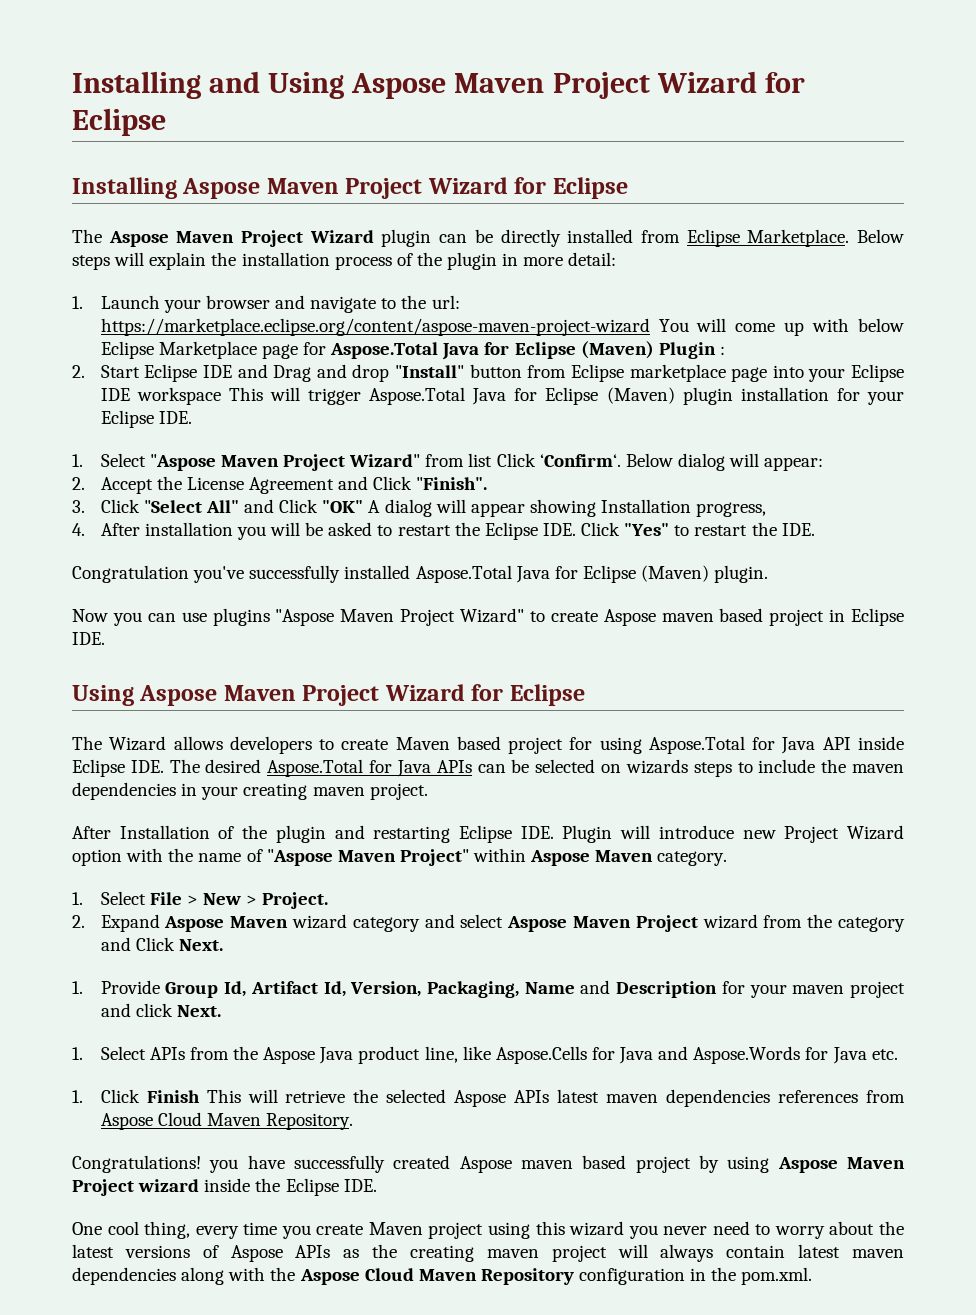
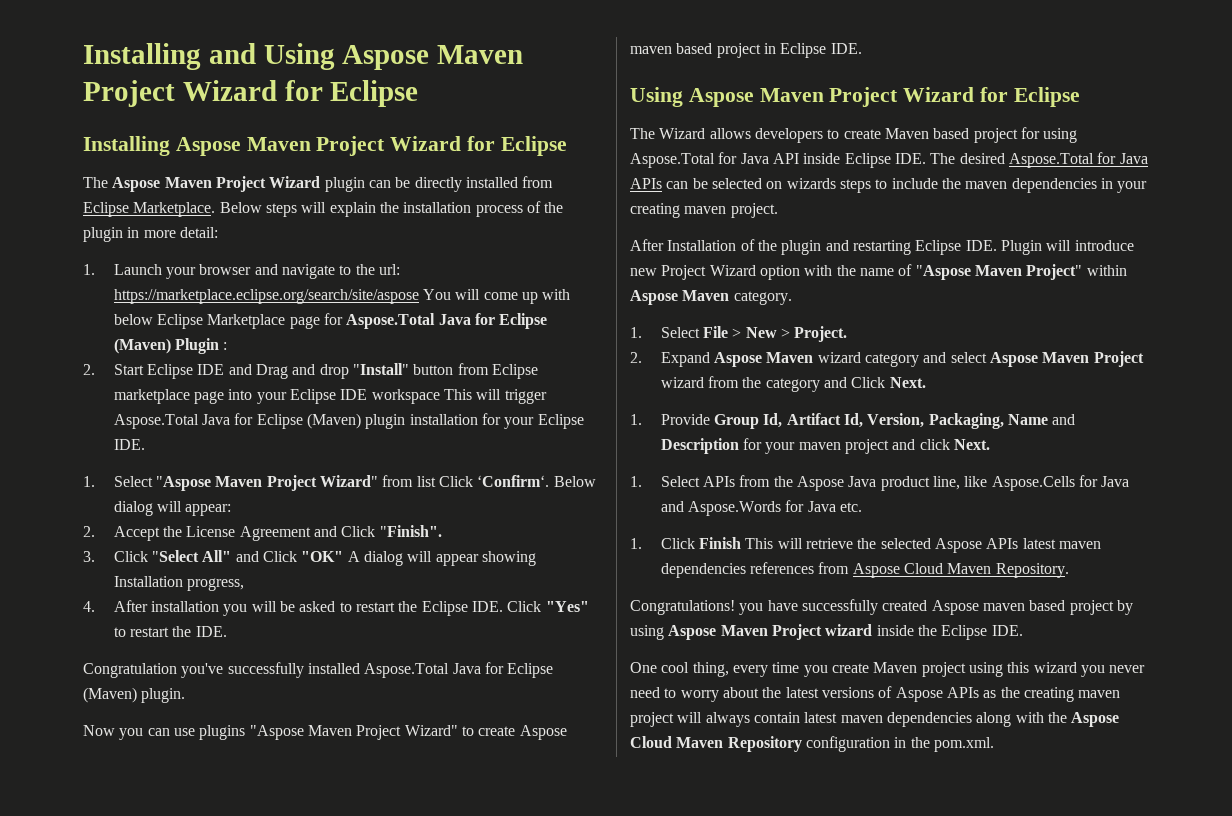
[100,318,650,336] https://marketplace.eclipse.org/content/aspose-maven-project-wizard -> [113,289,419,304] https://marketplace.eclipse.org/search/site/aspose

